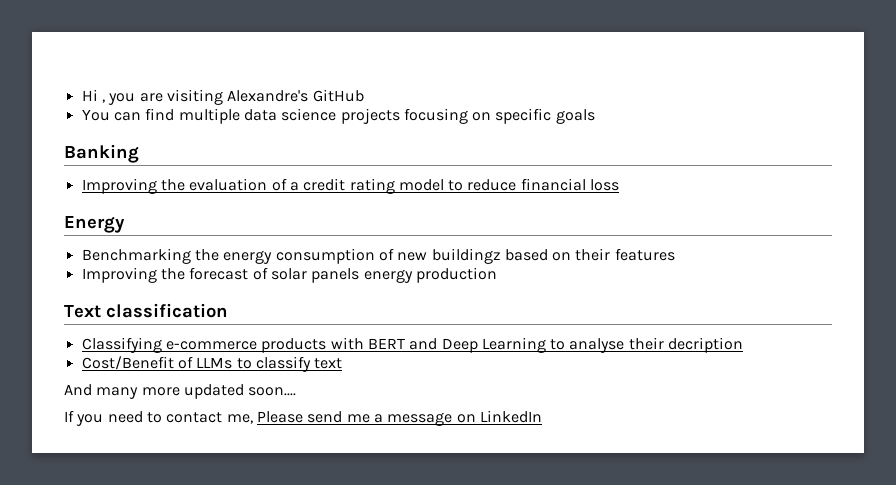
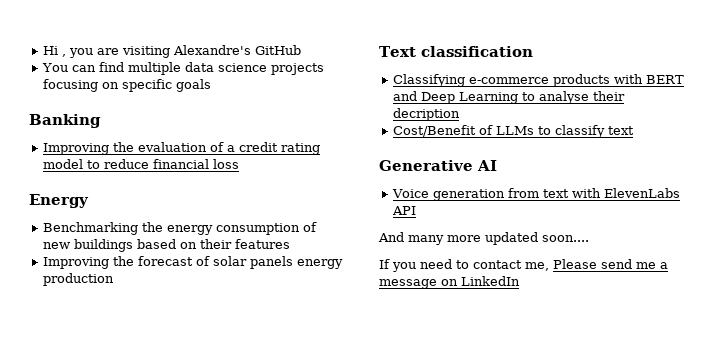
[431,248,501,264] buildingz -> [74,239,134,252] buildings
(343, 363) none -> [379,160,497,171] [392,188,681,201] [392,206,417,215] // Generative AI // Voice generation from text with ElevenLabs API

